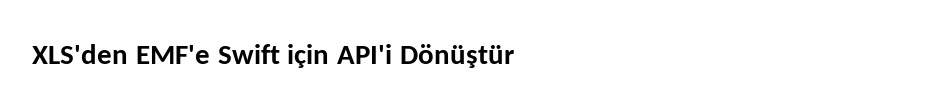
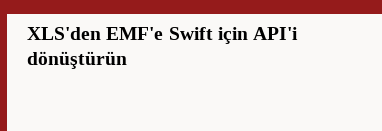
[400,44,515,68] Dönüştür -> [27,51,127,69] dönüştürün

